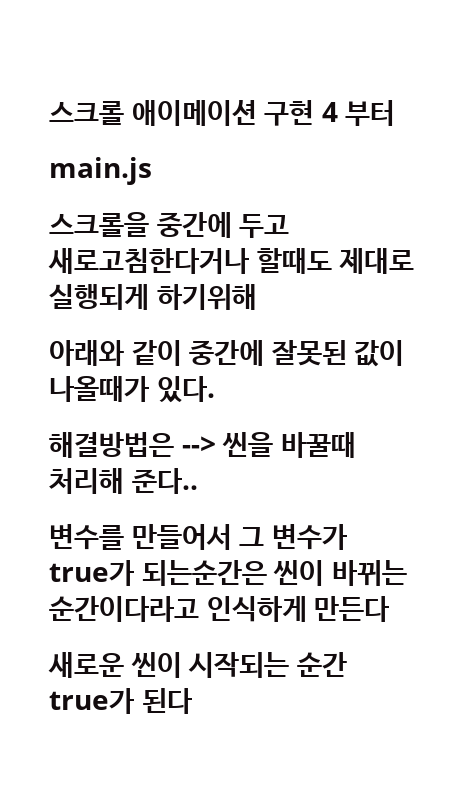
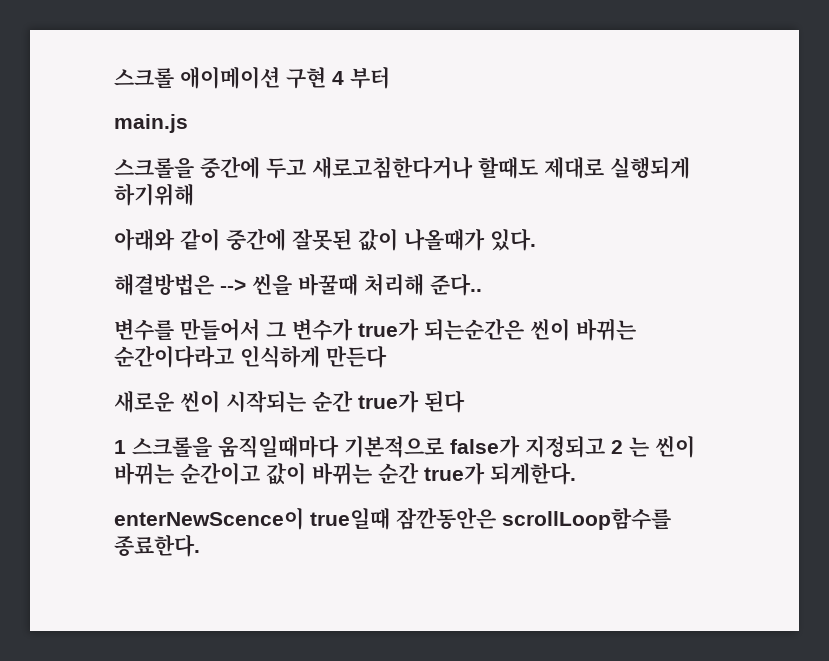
(192, 701) none -> [114,435,695,458] [114,462,576,485] [114,507,671,530] [114,534,200,557] // 1 스크롤을 움직일때마다 기본적으로 false가 지정되고 2 는 씬이 바뀌는 순간이고 값이 바뀌는 순간 true가 되게한다. // enterNewScence이 true일때 잠깐동안은 scrollLoop함수를 종료한다.

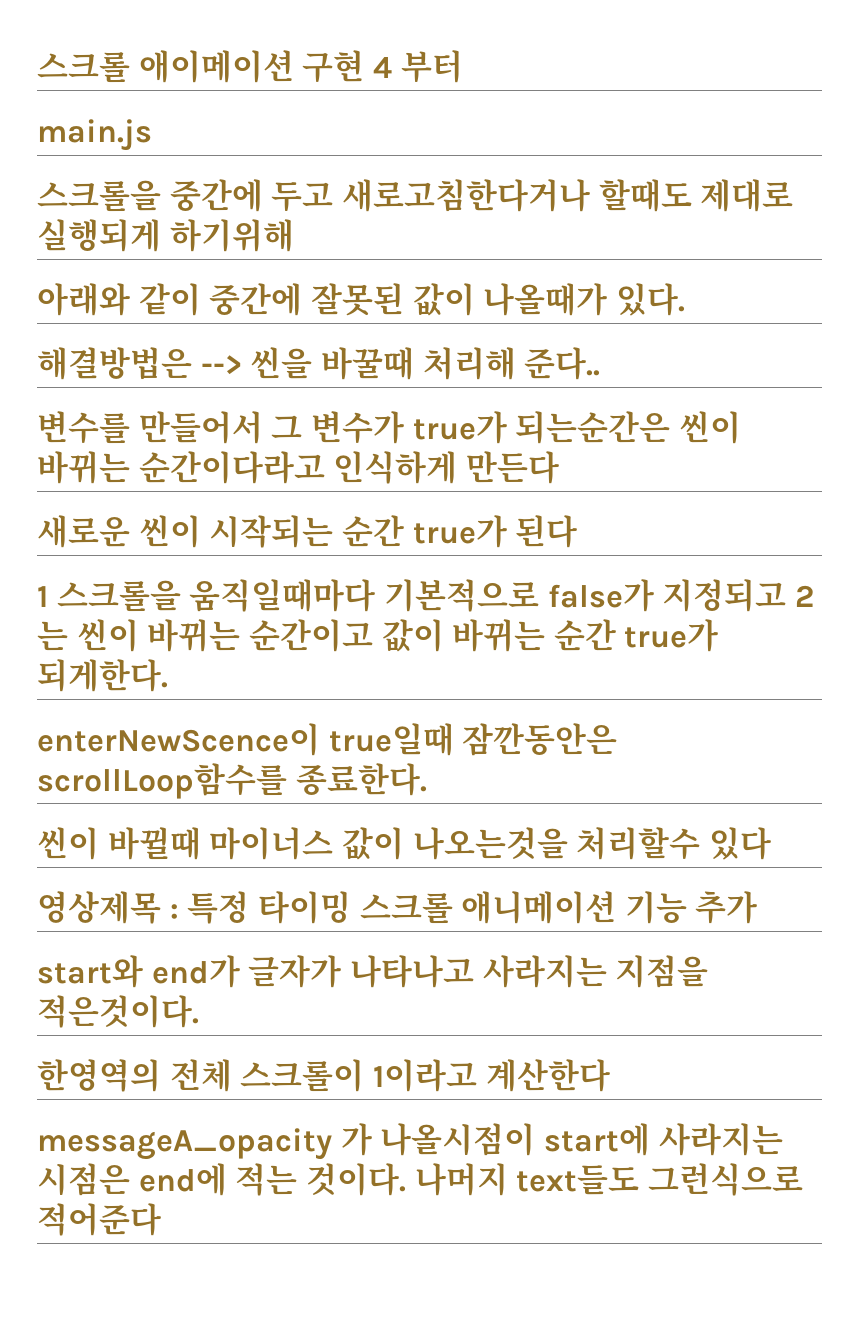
(200, 545) none -> [37,827,771,860] [37,891,758,924] [37,955,709,988] [37,995,199,1028] [37,1059,610,1092] [37,1123,783,1160] [37,1163,803,1196] [37,1203,161,1236] // 씬이 바뀔때 마이너스 값이 나오는것을 처리할수 있다 // 영상제목 : 특정 타이밍 스크롤 애니메이션 기능 추가 // start와 end가 글자가 나타나고 사라지는 지점을 적은것이다. // 한영역의 전체 스크롤이 1이라고 계산한다 // messageA_opacity 가 나올시점이 start에 사라지는 시점은 end에 적는 것이다. 나머지 text들도 그런식으로 적어준다

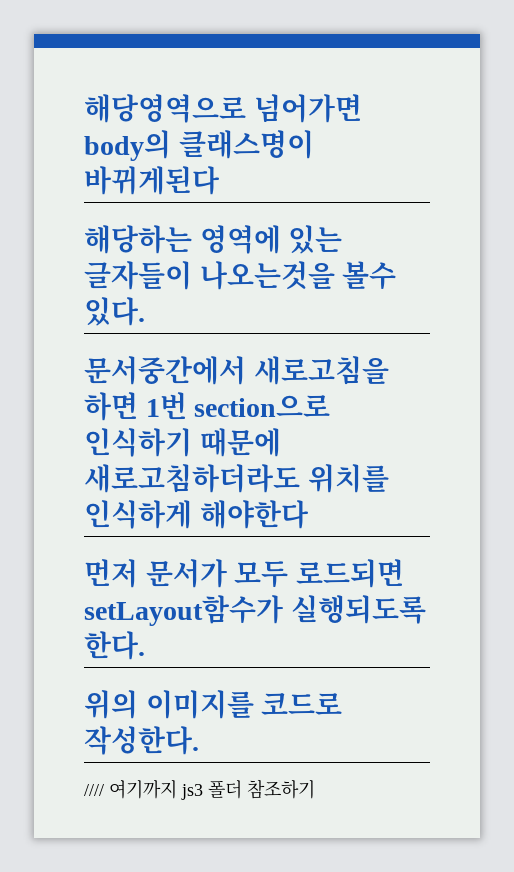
[37,50,463,83] [37,119,152,151] [37,179,794,212] [37,219,294,252] [37,283,685,316] [37,347,601,380] [37,411,741,444] [37,451,559,484] [37,515,578,548] [37,579,814,612] [37,619,719,652] [37,659,168,692] [37,723,618,756] [37,763,427,799] [37,827,771,860] [37,891,758,924] [37,955,709,988] [37,995,199,1028] [37,1059,610,1092] [37,1123,783,1160] [37,1163,803,1196] [37,1203,161,1236] 스크롤 애이메이션 구현 4 부터 // main.js // 스크롤을 중간에 두고 새로고침한다거나 할때도 제대로 실행되게 하기위해 // 아래와 같이 중간에 잘못된 값이 나올때가 있다. // 해결방법은 --> 씬을 바꿀때 처리해 준다.. // 변수를 만들어서 그 변수가 true가 되는순간은 씬이 바뀌는 순간이다라고 인식하게 만든다 // 새로운 씬이 시작되는 순간 true가 된다 // 1 스크롤을 움직일때마다 기본적으로 false가 지정되고 2 는 씬이 바뀌는 순간이고 값이 바뀌는 순간 true가 되게한다. // enterNewScence이 true일때 잠깐동안은 scrollLoop함수를 종료한다. // 씬이 바뀔때 마이너스 값이 나오는것을 처리할수 있다 // 영상제목 : 특정 타이밍 스크롤 애니메이션 기능 추가 // start와 end가 글자가 나타나고 사라지는 지점을 적은것이다. // 한영역의 전체 스크롤이 1이라고 계산한다 // messageA_opacity 가 나올시점이 start에 사라지는 시점은 end에 적는 것이다. 나머지 text들도 그런식으로 적어준다 -> [84,94,362,123] [84,130,314,161] [84,166,220,195] [84,225,343,254] [84,261,397,290] [84,297,145,326] [84,356,389,385] [84,392,331,421] [84,428,281,457] [84,464,389,493] [84,500,309,529] [84,559,404,588] [84,595,426,626] [84,631,145,660] [84,690,343,719] [84,726,199,755] [84,779,315,800] 해당영역으로 넘어가면 body의 클래스명이 바뀌게된다 // 해당하는 영역에 있는 글자들이 나오는것을 볼수 있다. // 문서중간에서 새로고침을 하면 1번 section으로 인식하기 때문에 새로고침하더라도 위치를 인식하게 해야한다 // 먼저 문서가 모두 로드되면 setLayout함수가 실행되도록 한다. // 위의 이미지를 코드로 작성한다. // //// 여기까지 js3 폴더 참조하기

